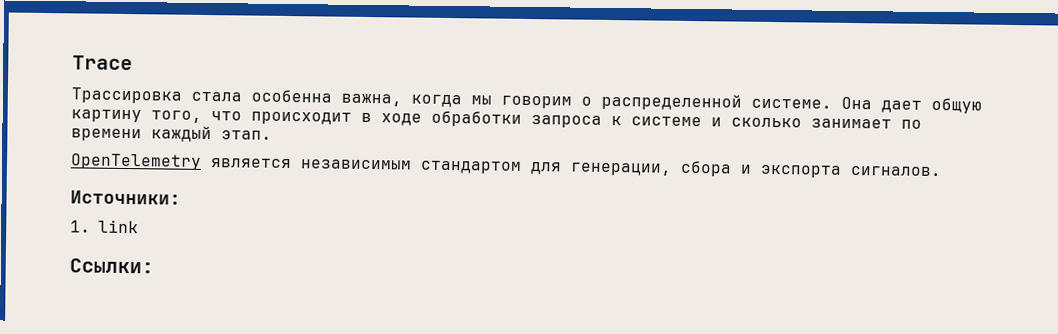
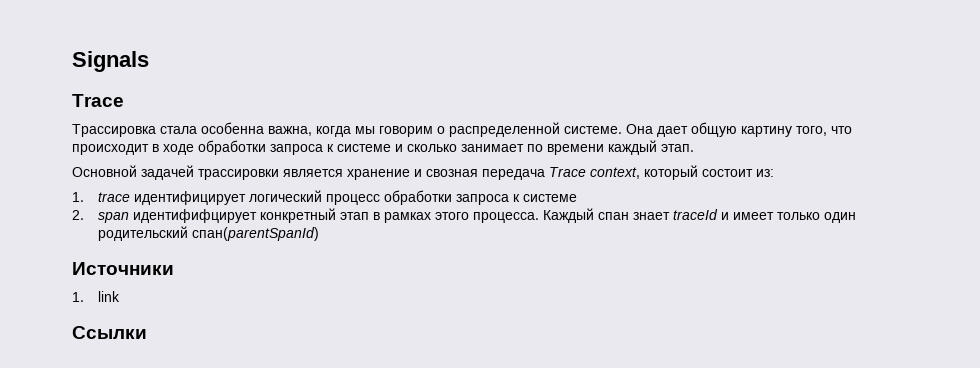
(72, 63) none -> [72,51,149,72] Signals //
[70,153,942,178] [70,190,181,205] OpenTelemetry является независимым стандартом для генерации, сбора и экспорта сигналов. // Источники: -> [72,165,774,180] [72,190,578,205] [72,208,857,223] [98,226,320,241] [72,262,174,275] Основной задачей трассировки является хранение и свозная передача Trace context, который состоит из: // 1. trace идентифицирует логический процесс обработки запроса к системе // 2. span идентифифцирует конкретный этап в рамках этого процесса. Каждый спан знает traceId и имеет только один родительский спан(parentSpanId) // Источники
[69,258,154,274] Ссылки: -> [72,326,147,339] Ссылки

